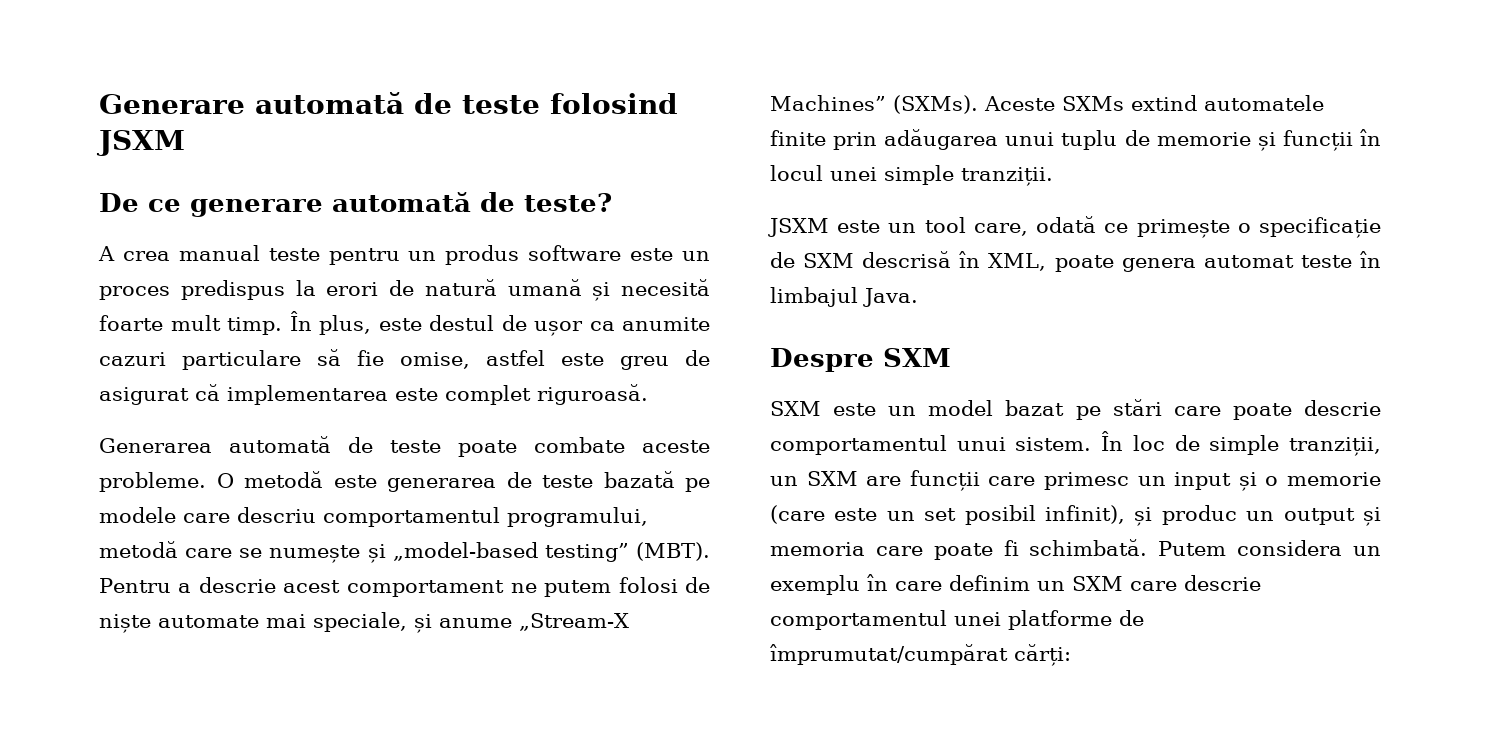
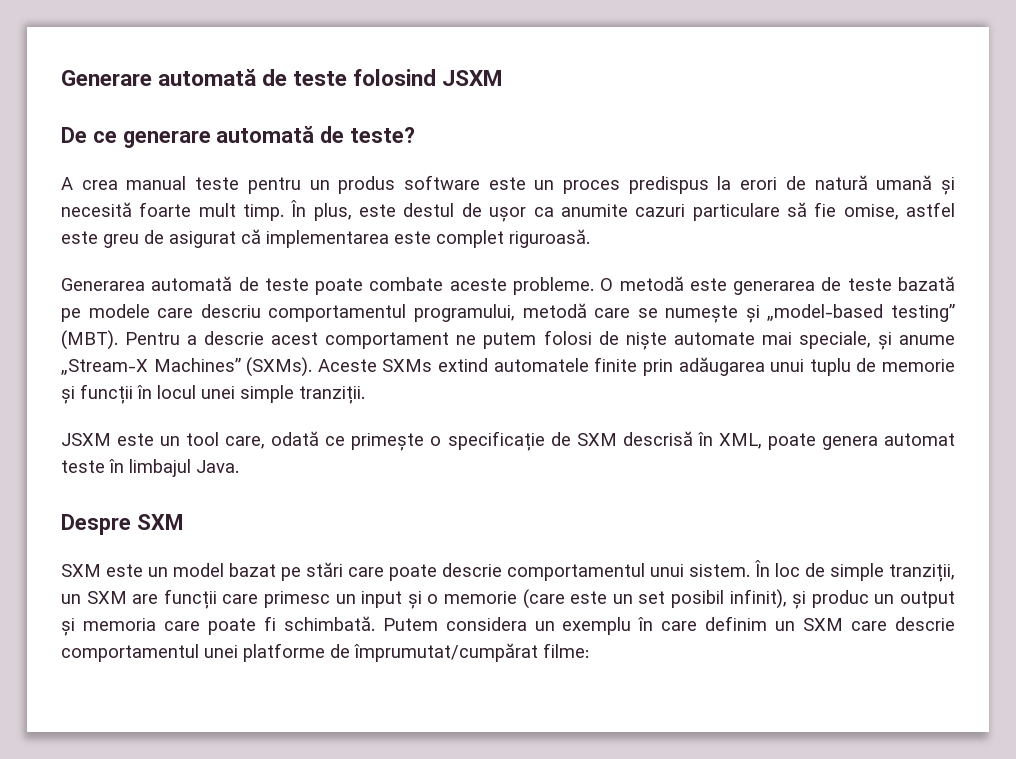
[1014,644,1071,666] cărți: -> [543,643,589,658] filme:

